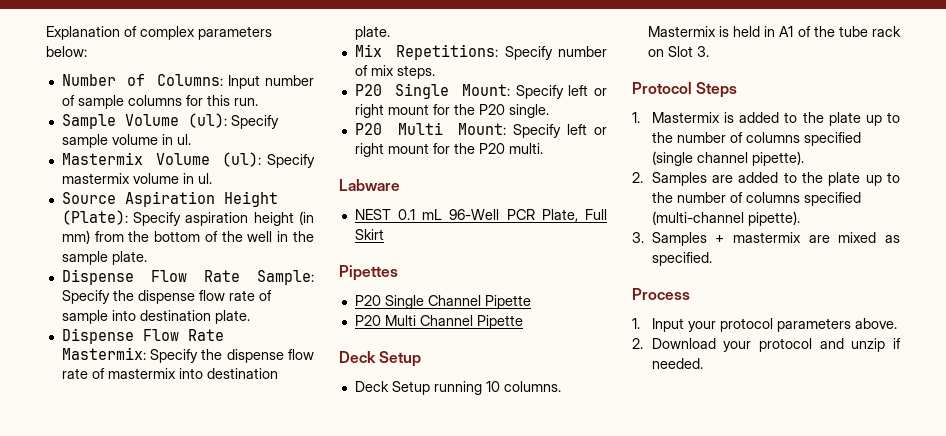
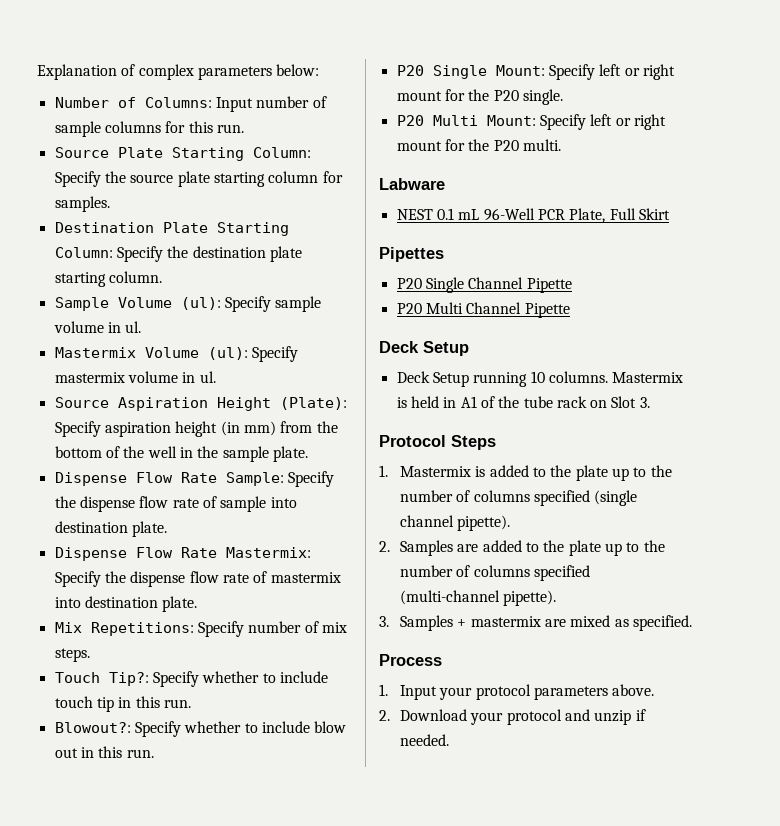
(258, 102) none -> [54,147,311,161] [54,171,343,187] [54,196,110,212] [54,222,289,236] [54,246,302,262] [54,271,162,287] // Source Plate Starting Column: Specify the source plate starting column for samples. // Destination Plate Starting Column: Specify the destination plate starting column.
(435, 72) none -> [54,671,328,687] [54,696,191,712] [54,721,347,737] [54,746,154,758] // Touch Tip?: Specify whether to include touch tip in this run. // Blowout?: Specify whether to include blow out in this run.

